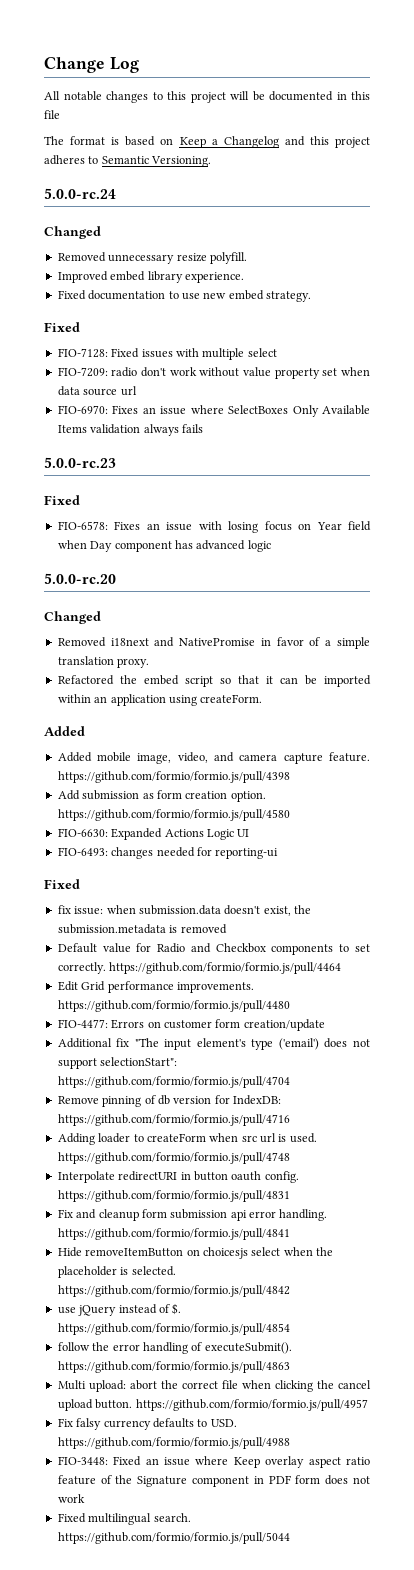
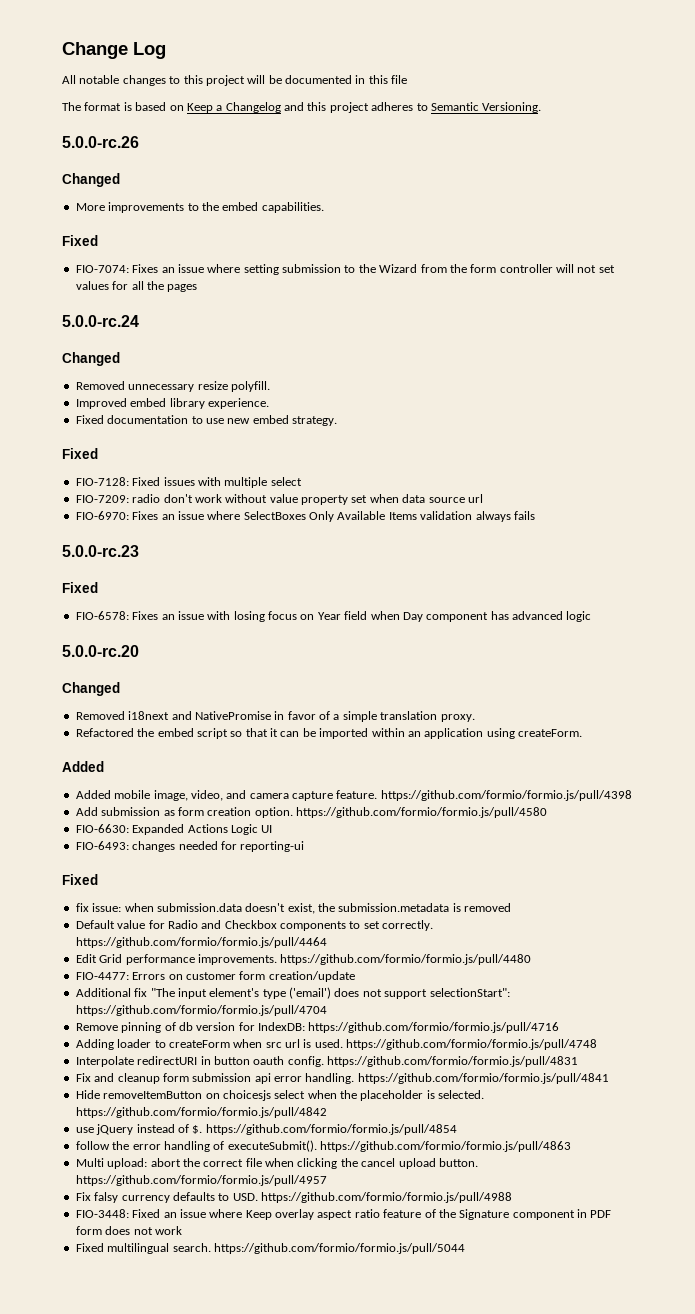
(212, 161) none -> [62,136,139,148] [62,173,120,187] [75,202,324,213] [62,235,98,246] [75,264,615,275] [75,281,198,292] // 5.0.0-rc.26 // Changed // More improvements to the embed capabilities. // Fixed // FIO-7074: Fixes an issue where setting submission to the Wizard from the form controller will not set values for all the pages

